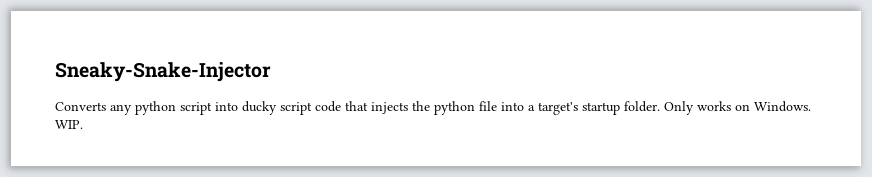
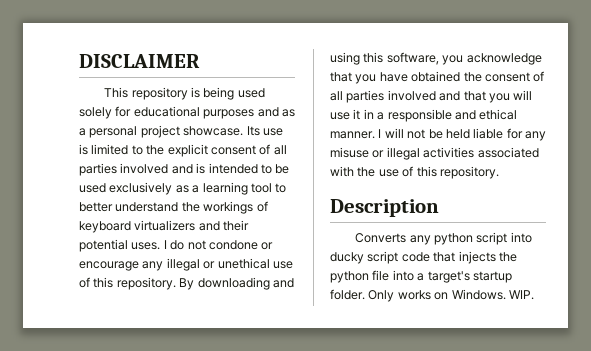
[55,62,271,82] Sneaky-Snake-Injector -> [79,54,200,68] [104,87,265,100] [79,106,295,119] [79,125,283,138] [79,144,287,157] [79,163,290,176] [79,182,287,195] [79,201,268,214] [79,220,250,233] [79,239,274,252] [79,258,293,271] [79,277,294,290] [330,52,542,65] [330,71,545,84] [330,90,533,103] [330,109,518,122] [330,128,546,141] [330,147,539,160] [330,166,499,179] [330,199,439,217] DISCLAIMER // This repository is being used solely for educational purposes and as a personal project showcase. Its use is limited to the explicit consent of all parties involved and is intended to be used exclusively as a learning tool to better understand the workings of keyboard virtualizers and their potential uses. I do not condone or encourage any illegal or unethical use of this repository. By downloading and using this software, you acknowledge that you have obtained the consent of all parties involved and that you will use it in a responsible and ethical manner. I will not be held liable for any misuse or illegal activities associated with the use of this repository. // Description

